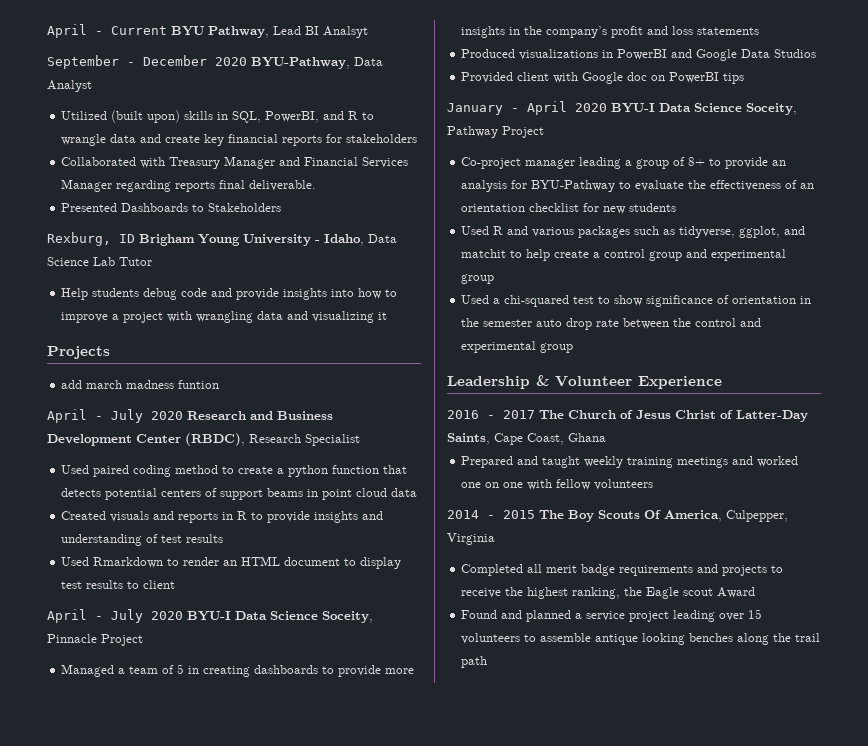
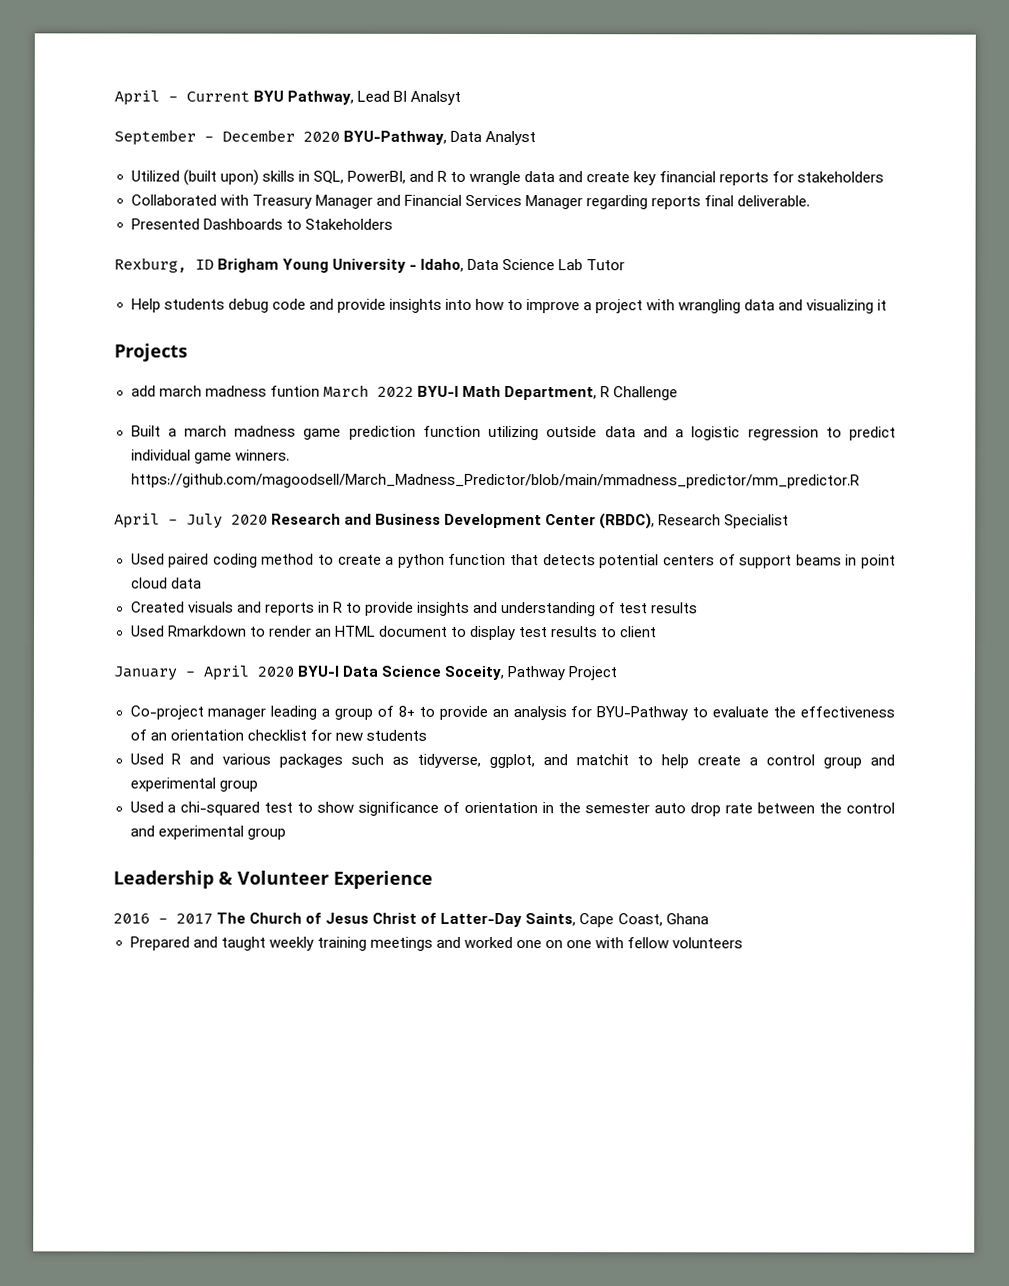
(220, 384) none -> [322,384,678,401] [130,425,897,441] [130,449,290,464] [130,473,860,489] March 2022 BYU-I Math Department, R Challenge // Built a march madness game prediction function utilizing outside data and a logistic regression to predict individual game winners. https://github.com/magoodsell/March_Madness_Predictor/blob/main/mmadness_predictor/mm_predictor.R
[47,609,373,623] [47,634,143,646] [61,664,415,677] [461,26,760,38] [461,49,817,61] [461,72,745,84] // April - July 2020 BYU-I Data Science Soceity, Pinnacle Project // Managed a team of 5 in creating dashboards to provide more insights in the company’s profit and loss statements // Produced visualizations in PowerBI and Google Data Studios // Provided client with Google doc on PowerBI tips -> (658, 632) none
[447,510,788,522] [447,533,495,545] [461,564,784,576] [461,587,756,599] [461,609,763,622] [461,633,821,645] [461,656,488,668] // 2014 - 2015 The Boy Scouts Of America, Culpepper, Virginia // Completed all merit badge requirements and projects to receive the highest ranking, the Eagle scout Award // Found and planned a service project leading over 15 volunteers to assemble antique looking benches along the trail path -> (744, 943) none

